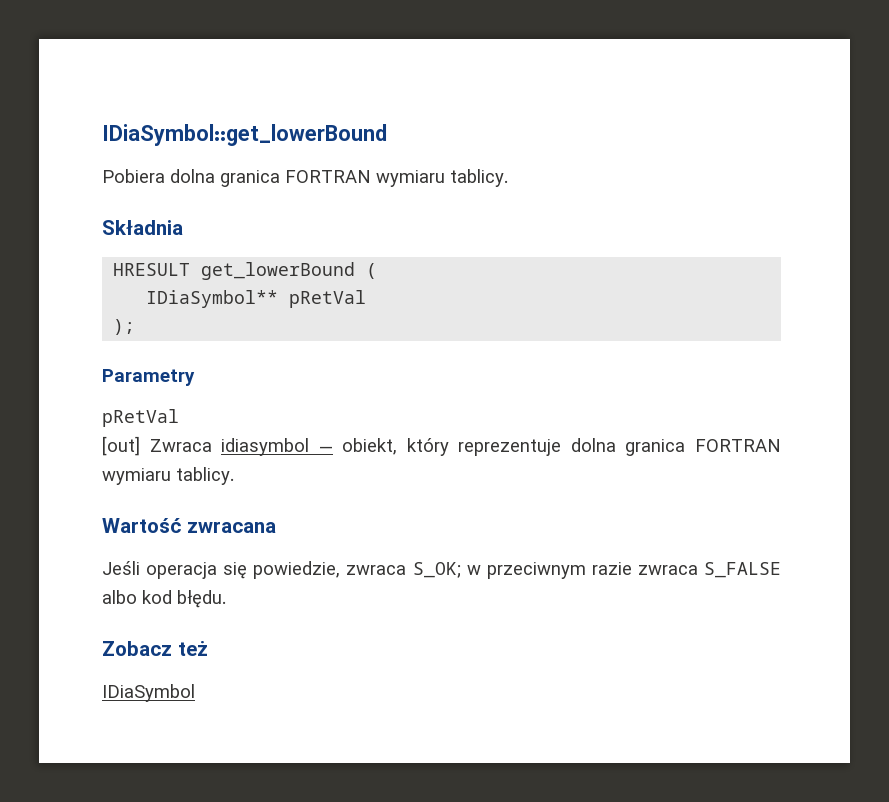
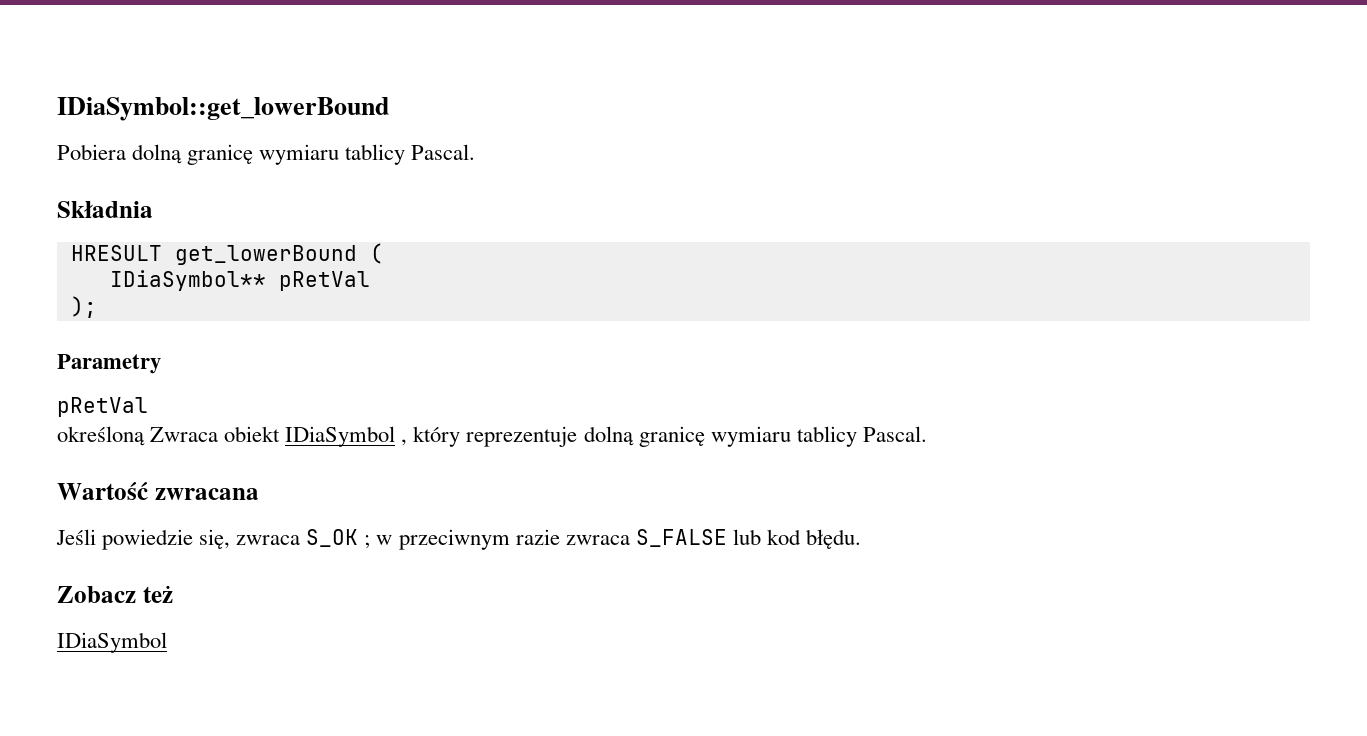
[170,169,508,187] dolna granica FORTRAN wymiaru tablicy. -> [132,144,476,165] dolną granicę wymiaru tablicy Pascal.
[102,436,781,456] [102,467,234,485] [102,518,276,533] [102,561,461,579] [out] Zwraca idiasymbol — obiekt, który reprezentuje dolna granica FORTRAN wymiaru tablicy. // Wartość zwracana // Jeśli operacja się powiedzie, zwraca S_OK; -> [57,426,927,447] [57,482,259,500] [56,529,371,550] określoną Zwraca obiekt IDiaSymbol , który reprezentuje dolną granicę wymiaru tablicy Pascal. // Wartość zwracana // Jeśli powiedzie się, zwraca S_OK ;
[102,590,137,604] albo -> [732,529,761,545] lub

